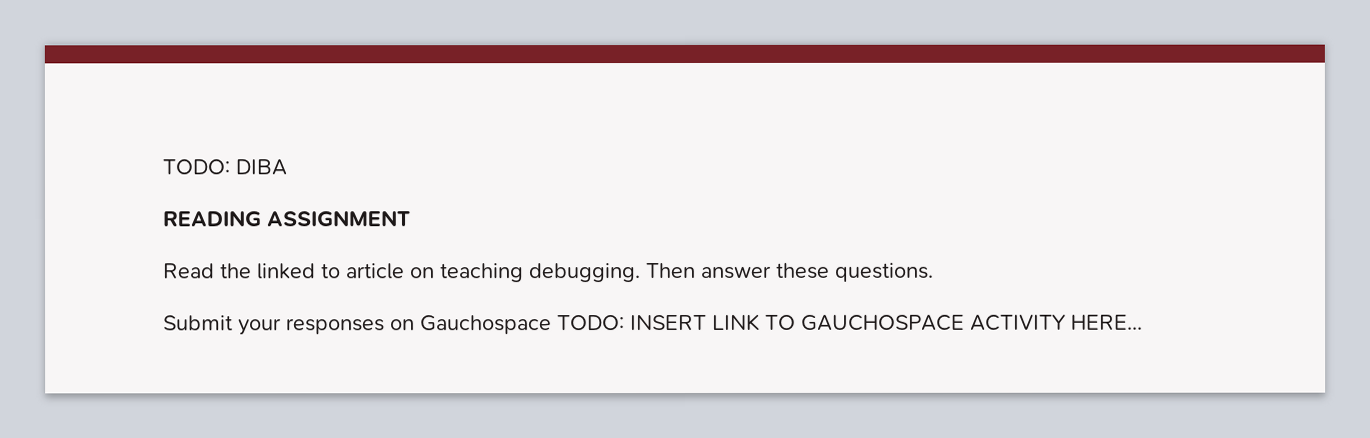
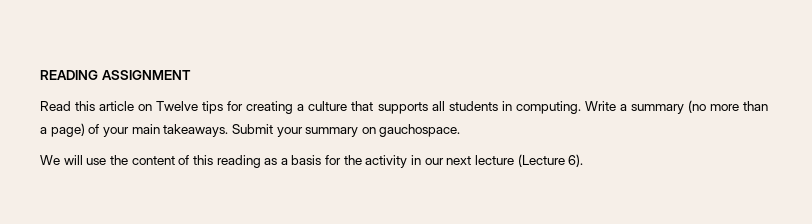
[162,159,287,176] TODO: DIBA // -> (40, 75) none
[220,262,934,283] [163,313,1143,336] the linked to article on teaching debugging. Then answer these questions. // Submit your responses on Gauchospace TODO: INSERT LINK TO GAUCHOSPACE ACTIVITY HERE... -> [75,100,768,114] [40,123,461,137] [40,154,584,168] this article on Twelve tips for creating a culture that supports all students in computing. Write a summary (no more than a page) of your main takeaways. Submit your summary on gauchospace. // We will use the content of this reading as a basis for the activity in our next lecture (Lecture 6).

